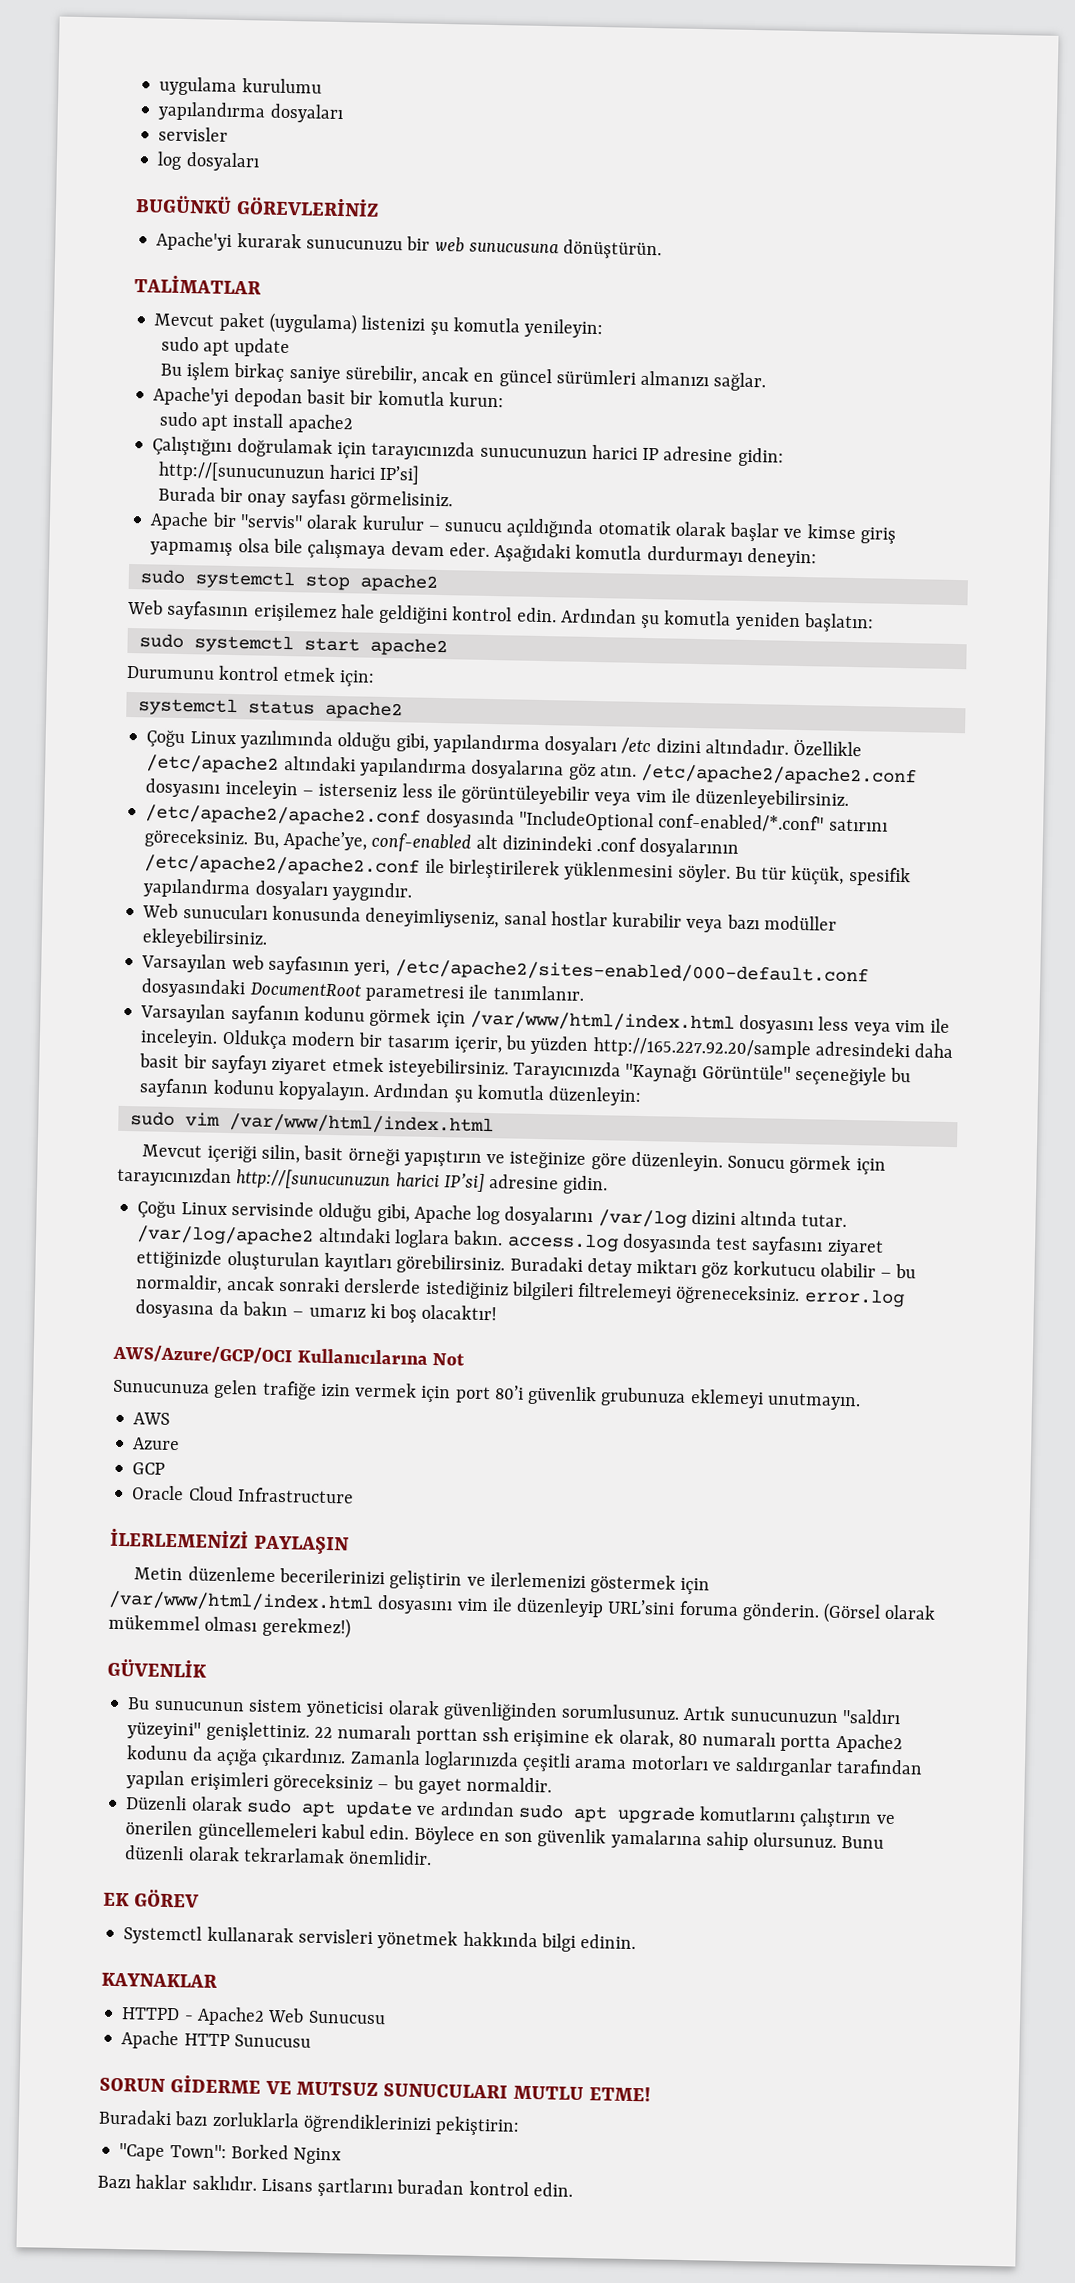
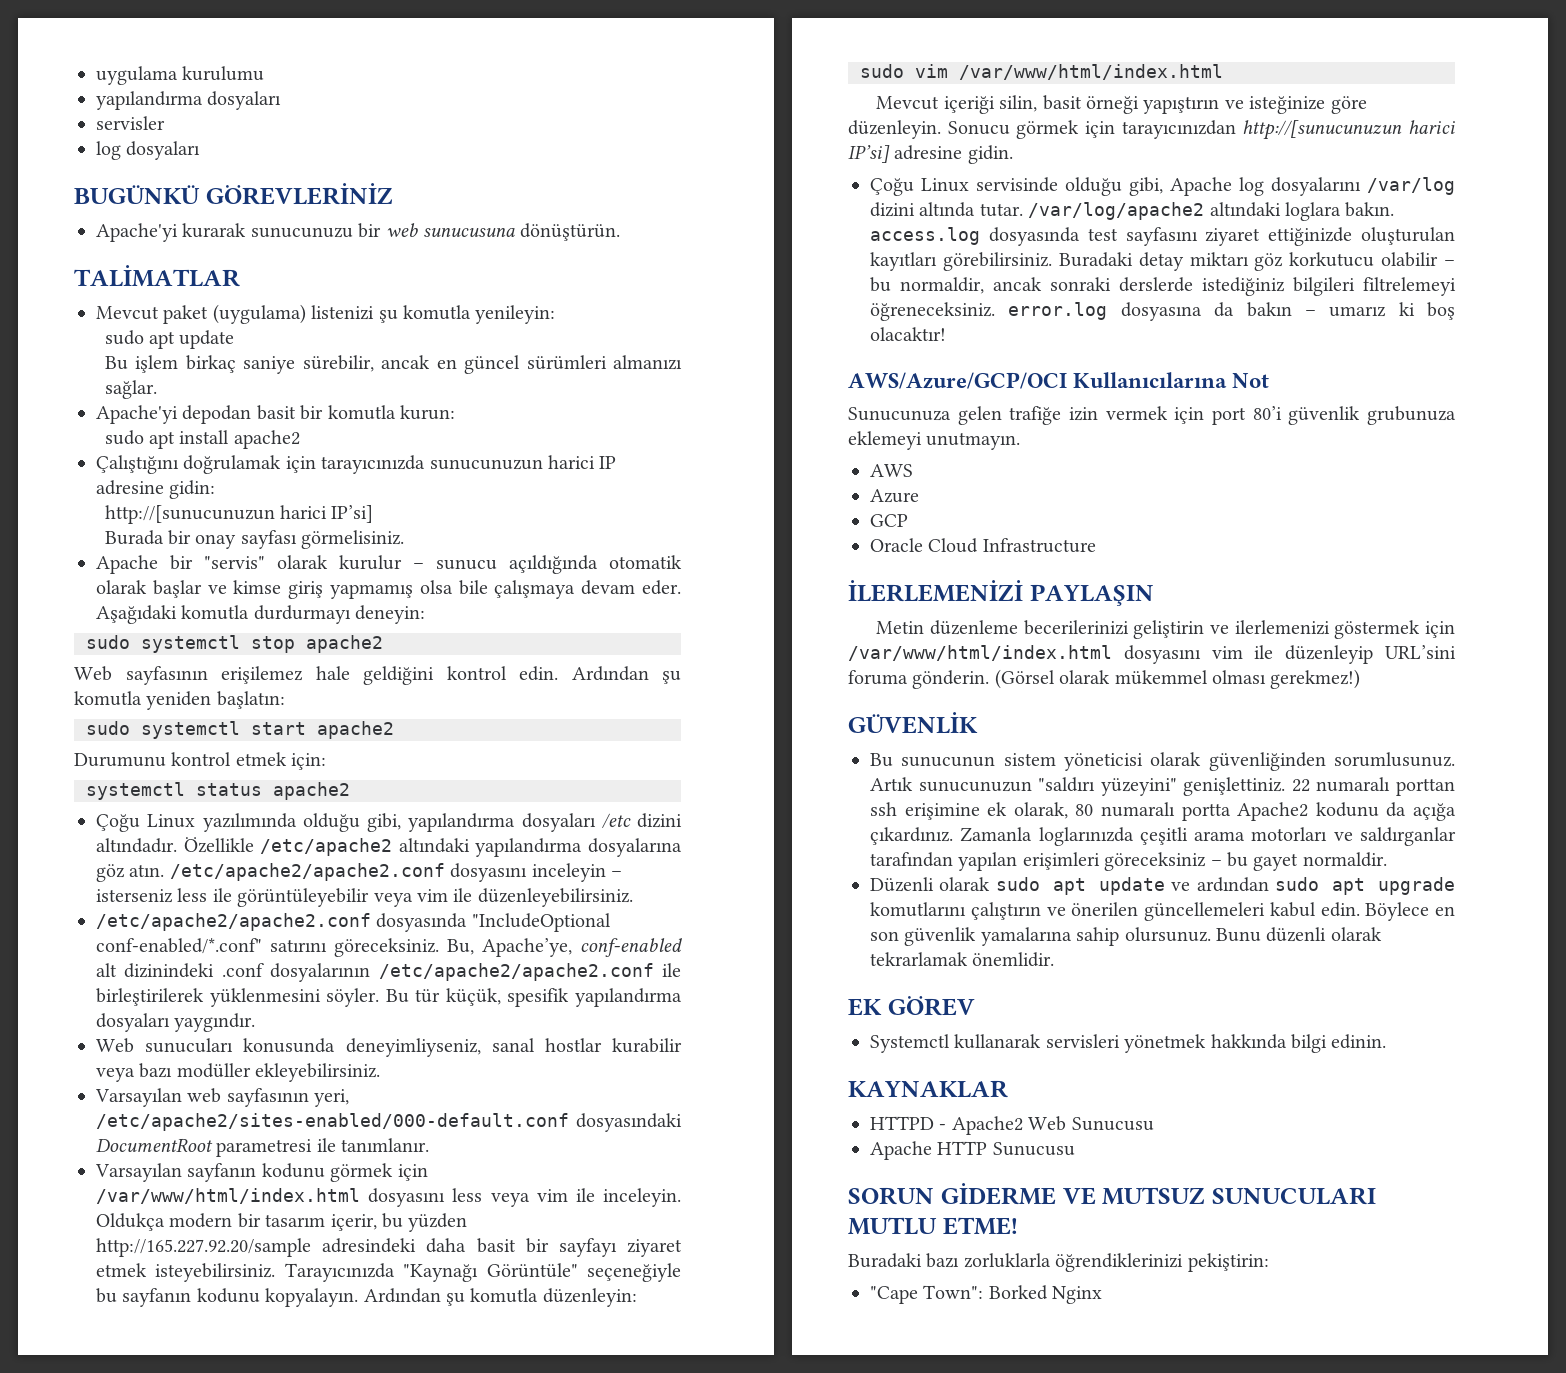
[97,2174,573,2198] // Bazı haklar saklıdır. Lisans şartlarını buradan kontrol edin. -> (1103, 1295) none

